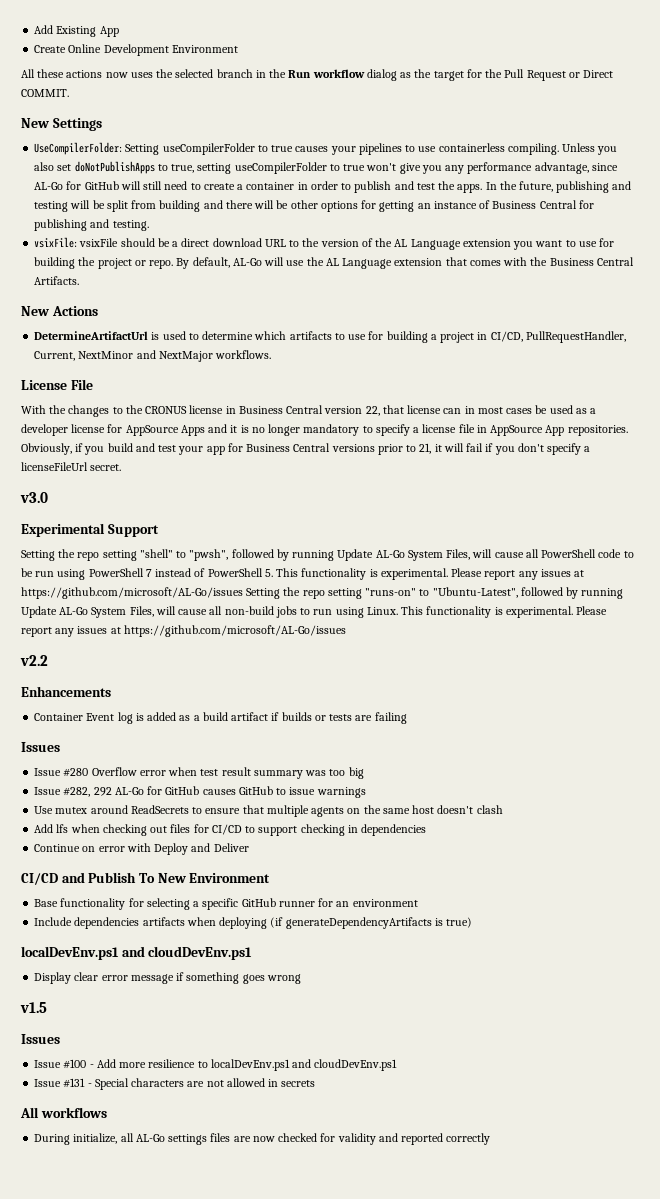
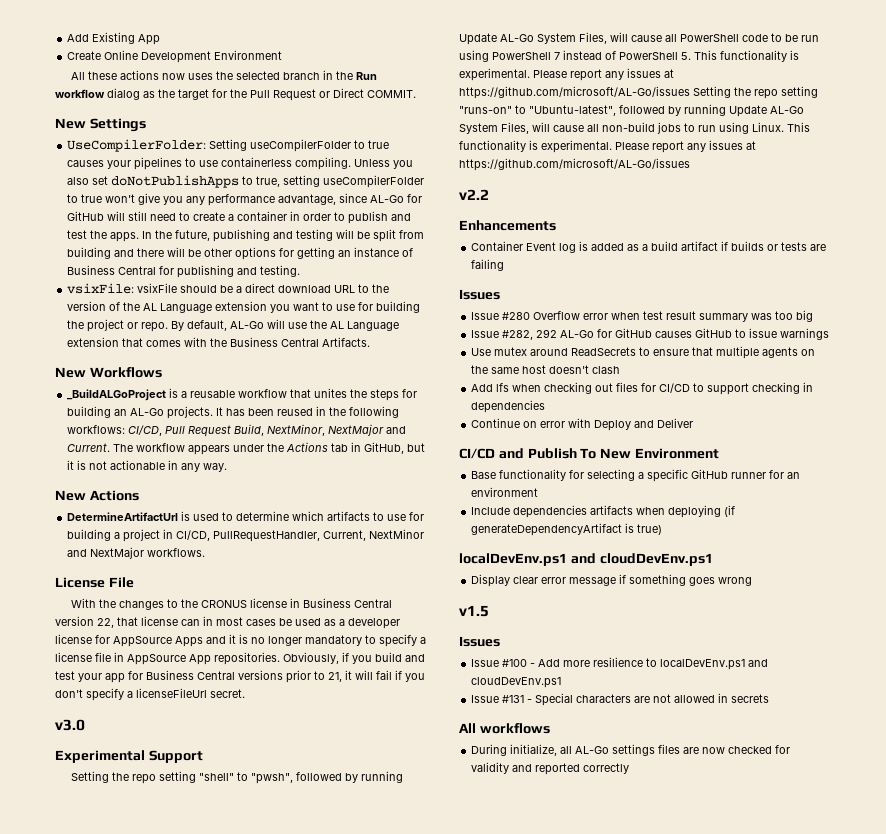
(80, 280) none -> [55,367,162,378] [67,388,418,401] [67,406,400,419] [67,424,407,437] [67,442,426,455] [67,460,228,472] // New Workflows // _BuildALGoProject is a reusable workflow that unites the steps for building an AL-Go projects. It has been reused in the following workflows: CI/CD, Pull Request Build, NextMinor, NextMajor and Current. The workflow appears under the Actions tab in GitHub, but it is not actionable in any way.
[432,587,518,598] "Ubuntu-Latest", -> [529,105,616,116] "Ubuntu-latest",
[285,917,432,929] generateDependencyArtifacts -> [471,523,623,536] generateDependencyArtifact

